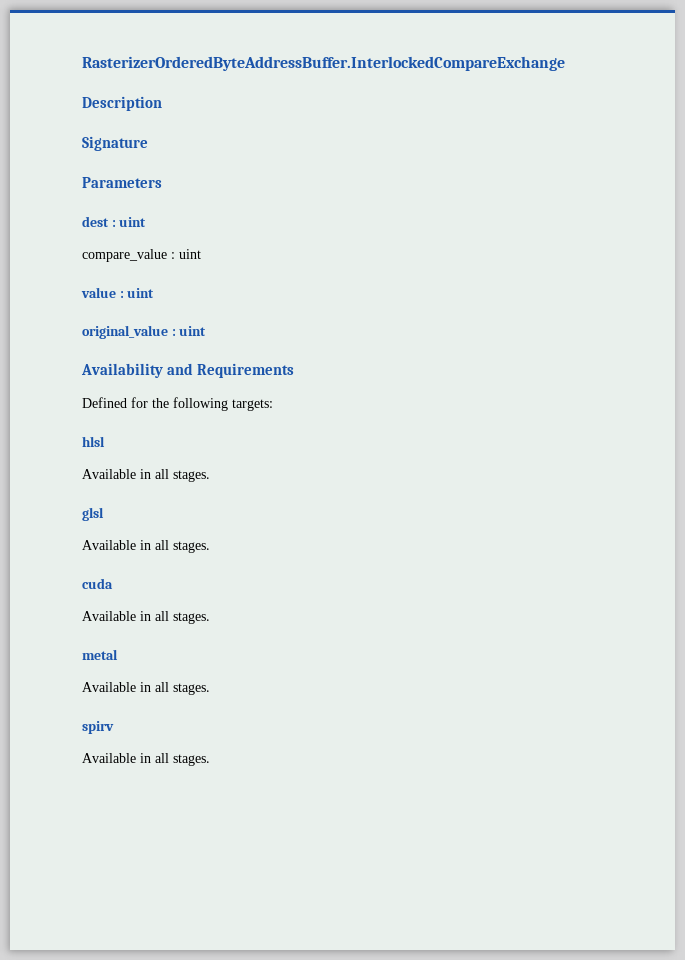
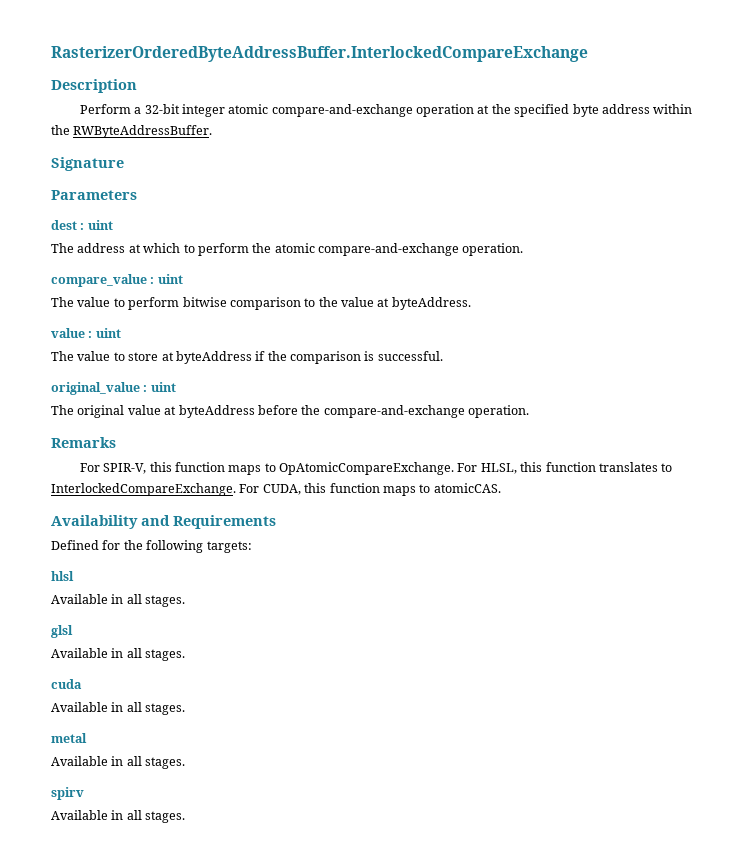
(162, 103) none -> [79,104,693,117] [51,125,213,138] // Perform a 32-bit integer atomic compare-and-exchange operation at the specified byte address within the RWByteAddressBuffer.
[82,249,201,262] [81,287,155,298] [82,325,207,339] compare_value : uint // value : uint // original_value : uint -> [51,243,524,256] [51,274,183,287] [51,297,471,310] [51,328,121,338] [51,351,443,364] [51,382,176,395] [51,405,529,418] [51,437,116,448] [79,462,673,475] [51,483,501,496] The address at which to perform the atomic compare-and-exchange operation. // compare_value : uint // The value to perform bitwise comparison to the value at byteAddress. // value : uint // The value to store at byteAddress if the comparison is successful. // original_value : uint // The original value at byteAddress before the compare-and-exchange operation. // Remarks // For SPIR-V, this function maps to OpAtomicCompareExchange. For HLSL, this function translates to InterlockedCompareExchange. For CUDA, this function maps to atomicCAS.

